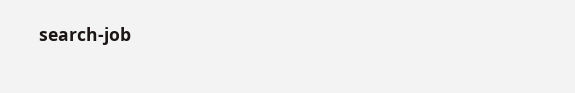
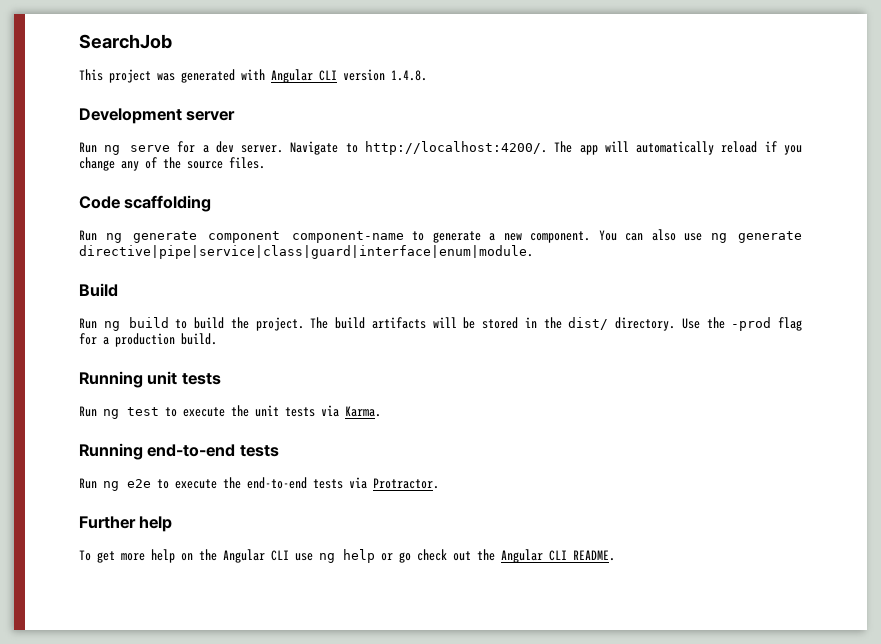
[39,27,131,45] search-job -> [79,34,172,49] [79,69,427,83] [79,108,236,124] [79,141,803,155] [79,157,265,171] [79,195,212,212] [79,229,802,243] [79,245,533,259] [79,283,118,297] [79,317,802,331] [79,333,217,347] [79,371,221,388] [79,405,381,419] [79,443,279,460] [79,477,439,491] [79,516,173,532] [79,549,615,563] SearchJob // This project was generated with Angular CLI version 1.4.8. // Development server // Run ng serve for a dev server. Navigate to http://localhost:4200/. The app will automatically reload if you change any of the source files. // Code scaffolding // Run ng generate component component-name to generate a new component. You can also use ng generate directive|pipe|service|class|guard|interface|enum|module. // Build // Run ng build to build the project. The build artifacts will be stored in the dist/ directory. Use the -prod flag for a production build. // Running unit tests // Run ng test to execute the unit tests via Karma. // Running end-to-end tests // Run ng e2e to execute the end-to-end tests via Protractor. // Further help // To get more help on the Angular CLI use ng help or go check out the Angular CLI README.

